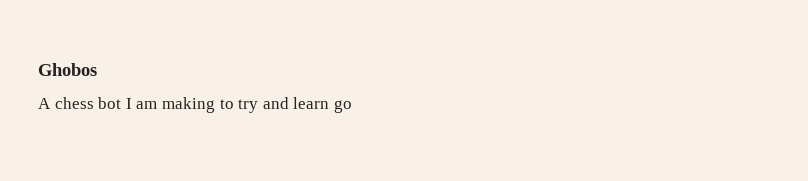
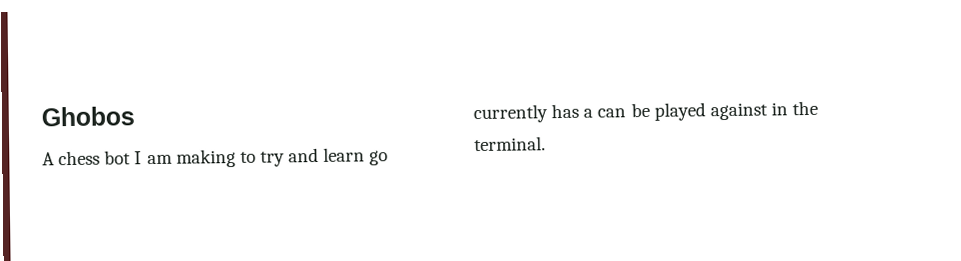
(352, 106) none -> [473,100,819,124] [474,136,546,152] currently has a can be played against in the terminal.

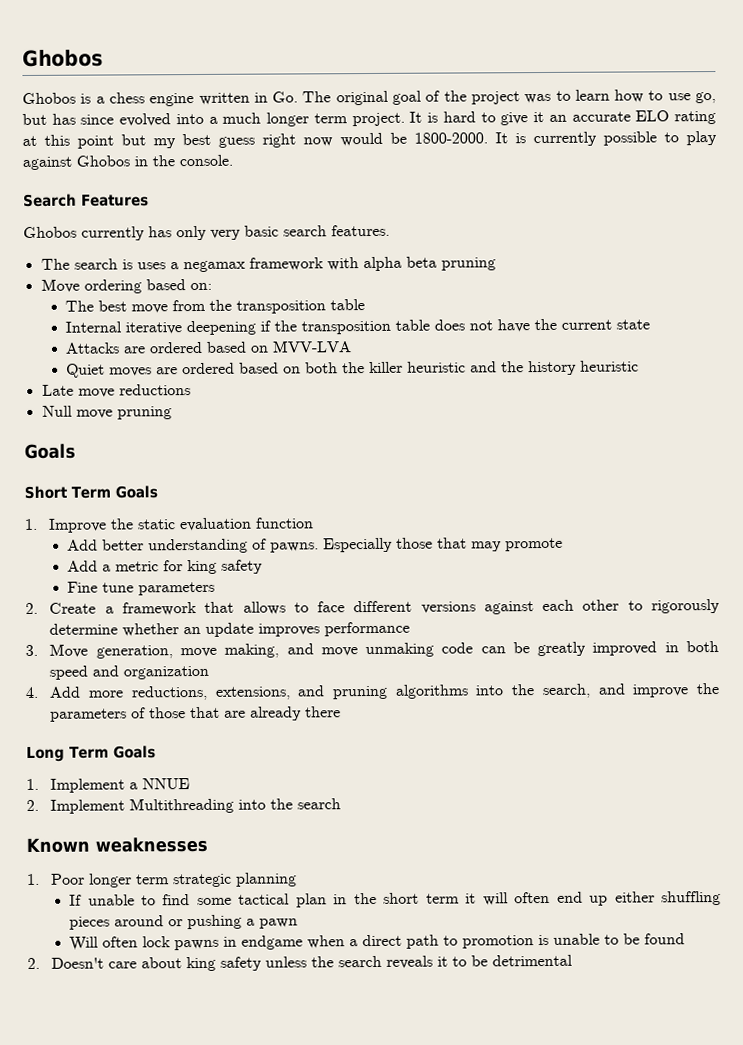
[42,147,389,168] [473,100,819,124] [474,136,546,152] A chess bot I am making to try and learn go currently has a can be played against in the terminal. -> [22,89,716,107] [22,110,716,127] [22,131,717,149] [22,154,233,171] [23,193,149,208] [23,224,390,241] [40,256,496,273] [40,278,212,294] [65,299,366,314] [65,318,651,336] [65,340,353,354] [66,360,640,378] [41,384,191,398] [41,405,172,420] [24,443,76,459] [24,485,158,499] [24,517,315,533] [67,537,564,554] [67,559,264,575] [67,581,216,596] [25,598,720,616] [49,621,411,637] [25,641,719,659] [49,665,210,680] [25,683,719,701] [50,706,342,722] [26,745,156,762] [26,778,191,793] [26,797,342,814] [26,836,208,853] [27,872,298,888] [69,890,721,908] [69,914,299,930] [69,933,686,951] [27,954,574,972] Ghobos is a chess engine written in Go. The original goal of the project was to learn how to use go, but has since evolved into a much longer term project. It is hard to give it an accurate ELO rating at this point but my best guess right now would be 1800-2000. It is currently possible to play against Ghobos in the console. // Search Features // Ghobos currently has only very basic search features. // The search is uses a negamax framework with alpha beta pruning // Move ordering based on: // The best move from the transposition table // Internal iterative deepening if the transposition table does not have the current state // Attacks are ordered based on MVV-LVA // Quiet moves are ordered based on both the killer heuristic and the history heuristic // Late move reductions // Null move pruning // Goals // Short Term Goals // 1. Improve the static evaluation function // Add better understanding of pawns. Especially those that may promote // Add a metric for king safety // Fine tune parameters // 2. Create a framework that allows to face different versions against each other to rigorously determine whether an update improves performance // 3. Move generation, move making, and move unmaking code can be greatly improved in both speed and organization // 4. Add more reductions, extensions, and pruning algorithms into the search, and improve the parameters of those that are already there // Long Term Goals // 1. Implement a NNUE // 2. Implement Multithreading into the search // Known weaknesses // 1. Poor longer term strategic planning // If unable to find some tactical plan in the short term it will often end up either shuffling pieces around or pushing a pawn // Will often lock pawns in endgame when a direct path to promotion is unable to be found // 2. Doesn't care about king safety unless the search reveals it to be detrimental

